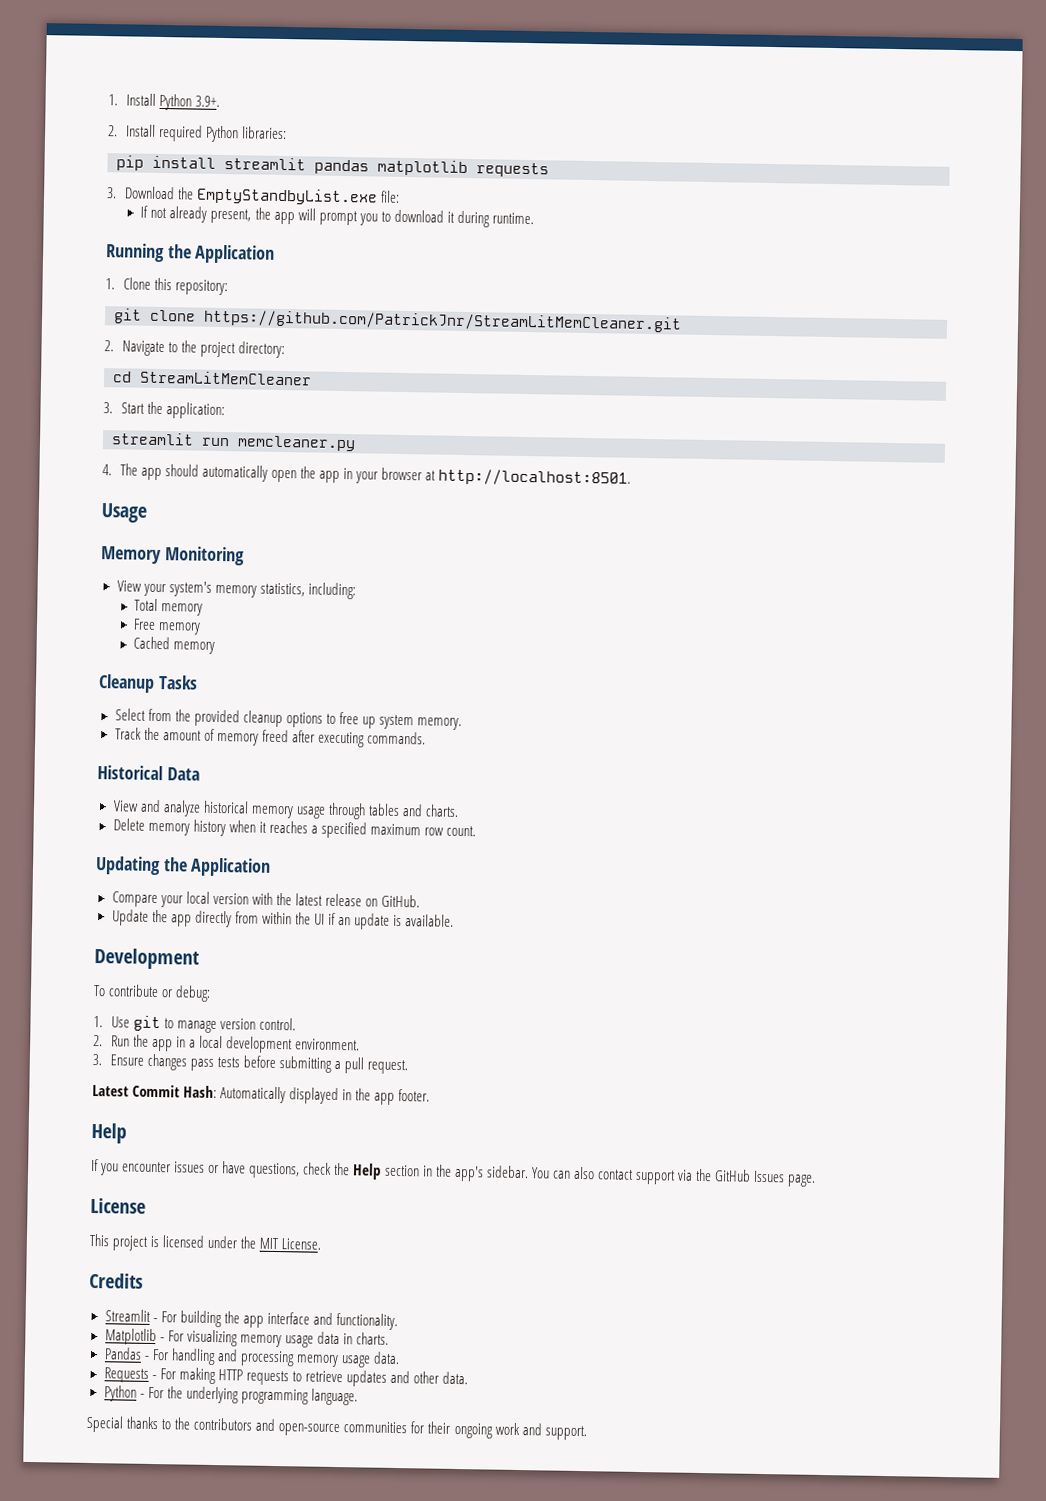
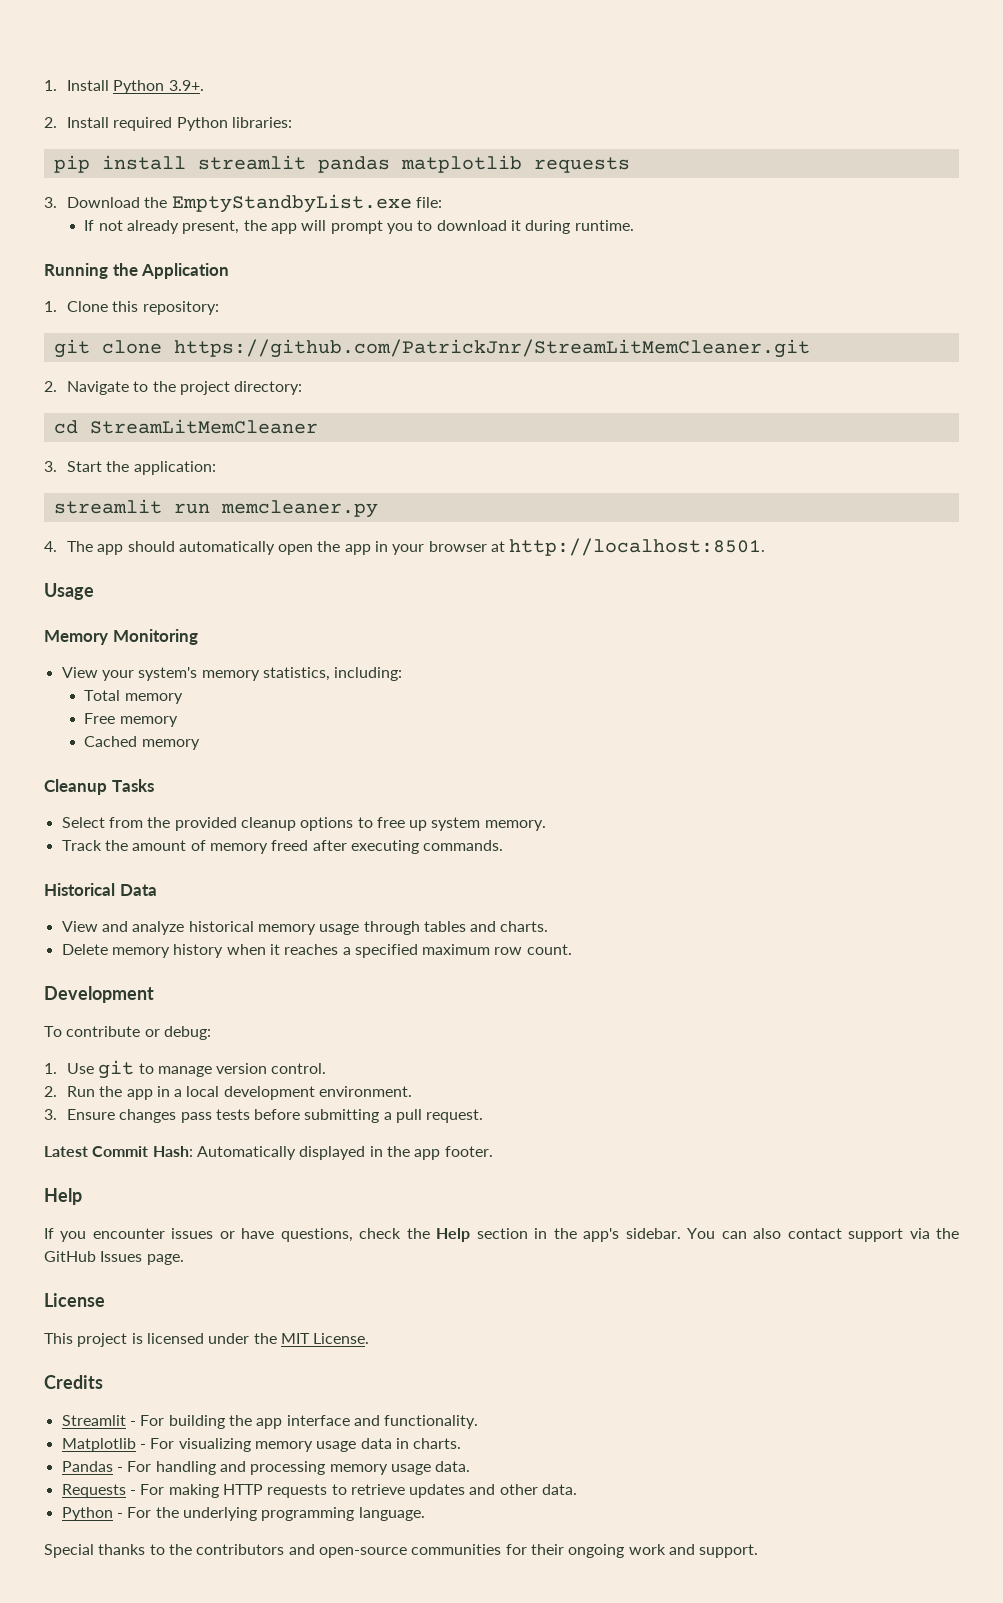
[95,856,272,877] [111,891,420,908] [111,909,455,930] // Updating the Application // Compare your local version with the latest release on GitHub. // Update the app directly from within the UI if an update is available. -> (572, 949) none

